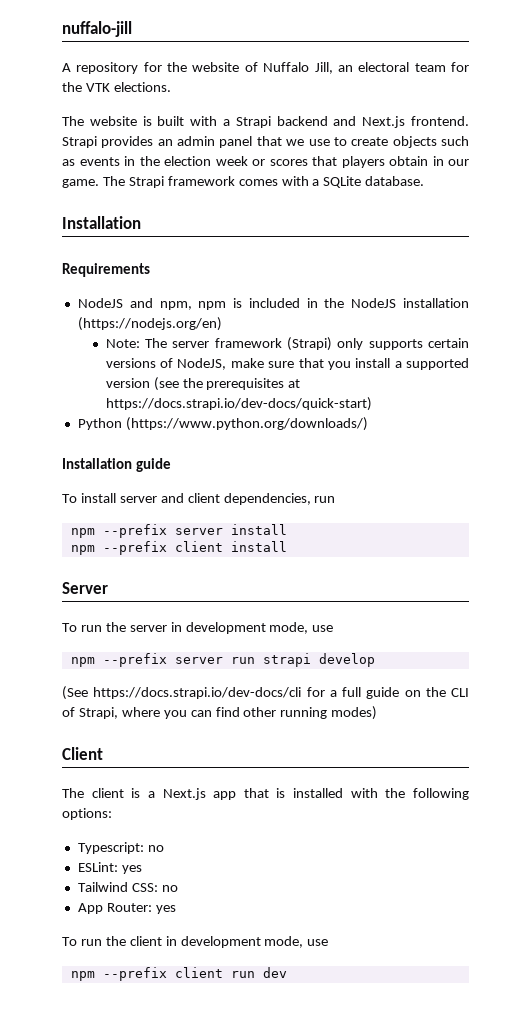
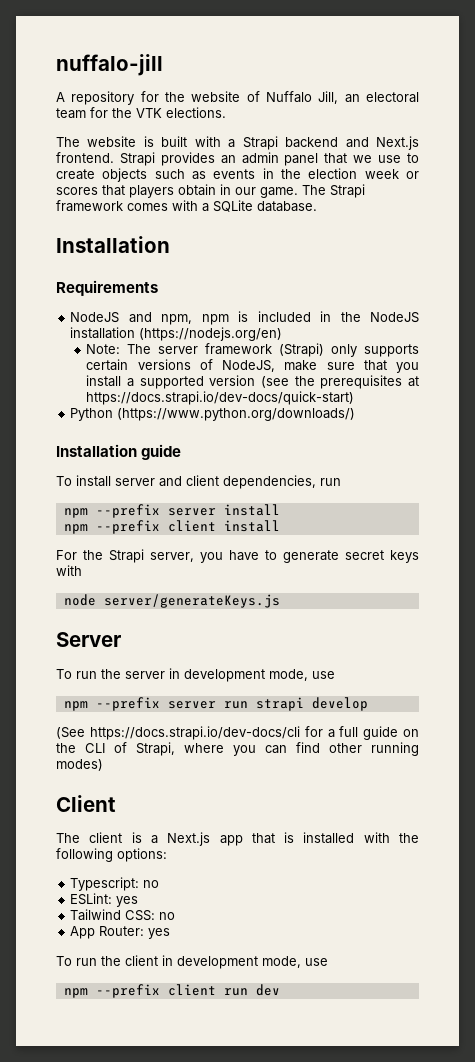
(287, 546) none -> [56,549,419,563] [56,565,82,576] [63,594,280,608] // For the Strapi server, you have to generate secret keys with // node server/generateKeys.js

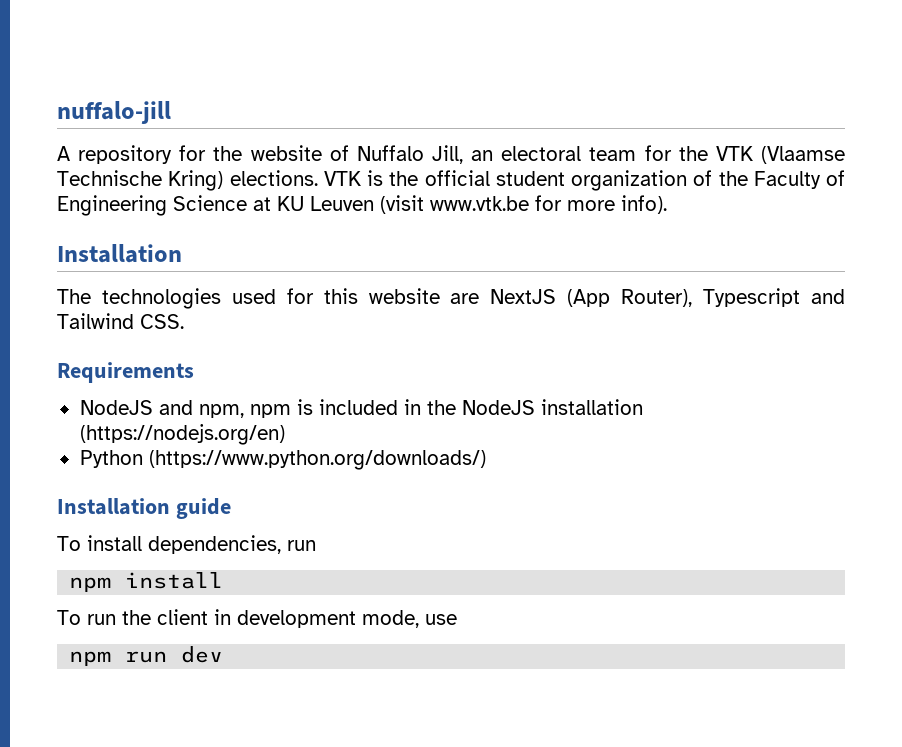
[166,107,226,118] [56,136,420,150] [56,152,420,166] [56,168,419,182] [56,184,365,198] [56,200,317,212] [56,236,170,253] elections. // The website is built with a Strapi backend and Next.js frontend. Strapi provides an admin panel that we use to create objects such as events in the election week or scores that players obtain in our game. The Strapi framework comes with a SQLite database. // Installation -> [761,146,845,164] [57,170,845,191] [57,195,667,216] [57,244,182,263] [57,288,845,309] [57,313,184,329] (Vlaamse Technische Kring) elections. VTK is the official student organization of the Faculty of Engineering Science at KU Leuven (visit www.vtk.be for more info). // Installation // The technologies used for this website are NextJS (App Router), Typescript and Tailwind CSS.
[86,343,420,357] [86,359,420,373] [86,375,419,389] [86,391,355,405] // Note: The server framework (Strapi) only supports certain versions of NodeJS, make sure that you install a supported version (see the prerequisites at https://docs.strapi.io/dev-docs/quick-start) -> (285, 434) none
[115,475,219,487] server and client -> (142, 543) none
[95,504,280,518] [63,520,280,534] [56,549,419,563] [56,565,82,576] [63,594,280,608] [56,632,121,647] [56,668,335,682] [63,697,368,711] [56,726,419,740] [56,742,419,756] [56,759,103,771] [56,795,116,812] [56,832,420,846] [56,848,167,862] [70,877,160,891] [70,893,139,907] [70,909,176,921] [70,926,171,939] --prefix server install // npm --prefix client install // For the Strapi server, you have to generate secret keys with // node server/generateKeys.js // Server // To run the server in development mode, use // npm --prefix server run strapi develop // (See https://docs.strapi.io/dev-docs/cli for a full guide on the CLI of Strapi, where you can find other running modes) // Client // The client is a Next.js app that is installed with the following options: // Typescript: no // ESLint: yes // Tailwind CSS: no // App Router: yes -> [125,572,224,589] install
[95,984,216,998] --prefix client -> (112, 658) none

